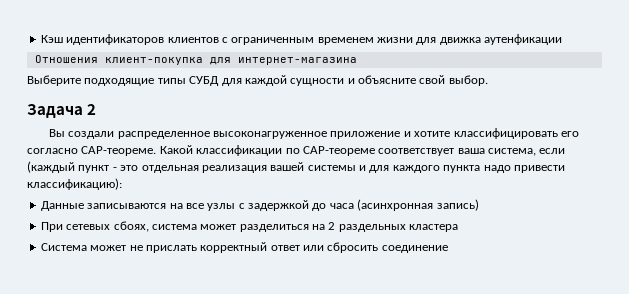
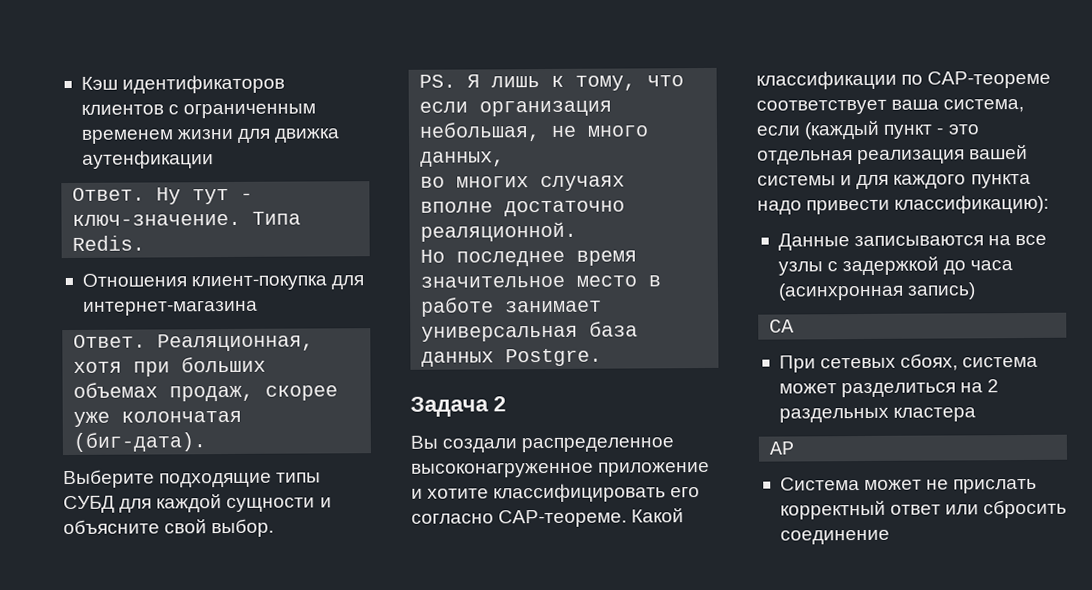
[34,55,357,65] Отношения клиент-покупка для интернет-магазина -> [72,187,254,205] [72,211,302,226] [72,235,146,251] [81,273,365,291] [82,300,258,316] [73,333,315,352] [73,356,267,377] [73,382,339,402] [73,410,243,427] [73,432,207,452] Ответ. Ну тут - ключ-значение. Типа Redis. // Отношения клиент-покупка для интернет-магазина // Ответ. Реаляционная, хотя при больших объемах продаж, скорее уже колончатая (биг-дата).
(488, 80) none -> [419,74,685,91] [419,100,613,117] [419,122,650,142] [420,151,506,167] [420,175,626,192] [420,200,626,217] [420,221,578,242] [420,249,638,267] [420,275,662,288] [421,297,603,317] [421,321,639,342] [421,348,603,367] // PS. Я лишь к тому, что если организация небольшая, не много данных, // во многих случаях вполне достаточно реаляционной. // Но последнее время значительное место в работе занимает универсальная база данных Postgre.
(479, 205) none -> [769,319,795,333] // CA
(459, 228) none -> [769,441,796,455] // AP

